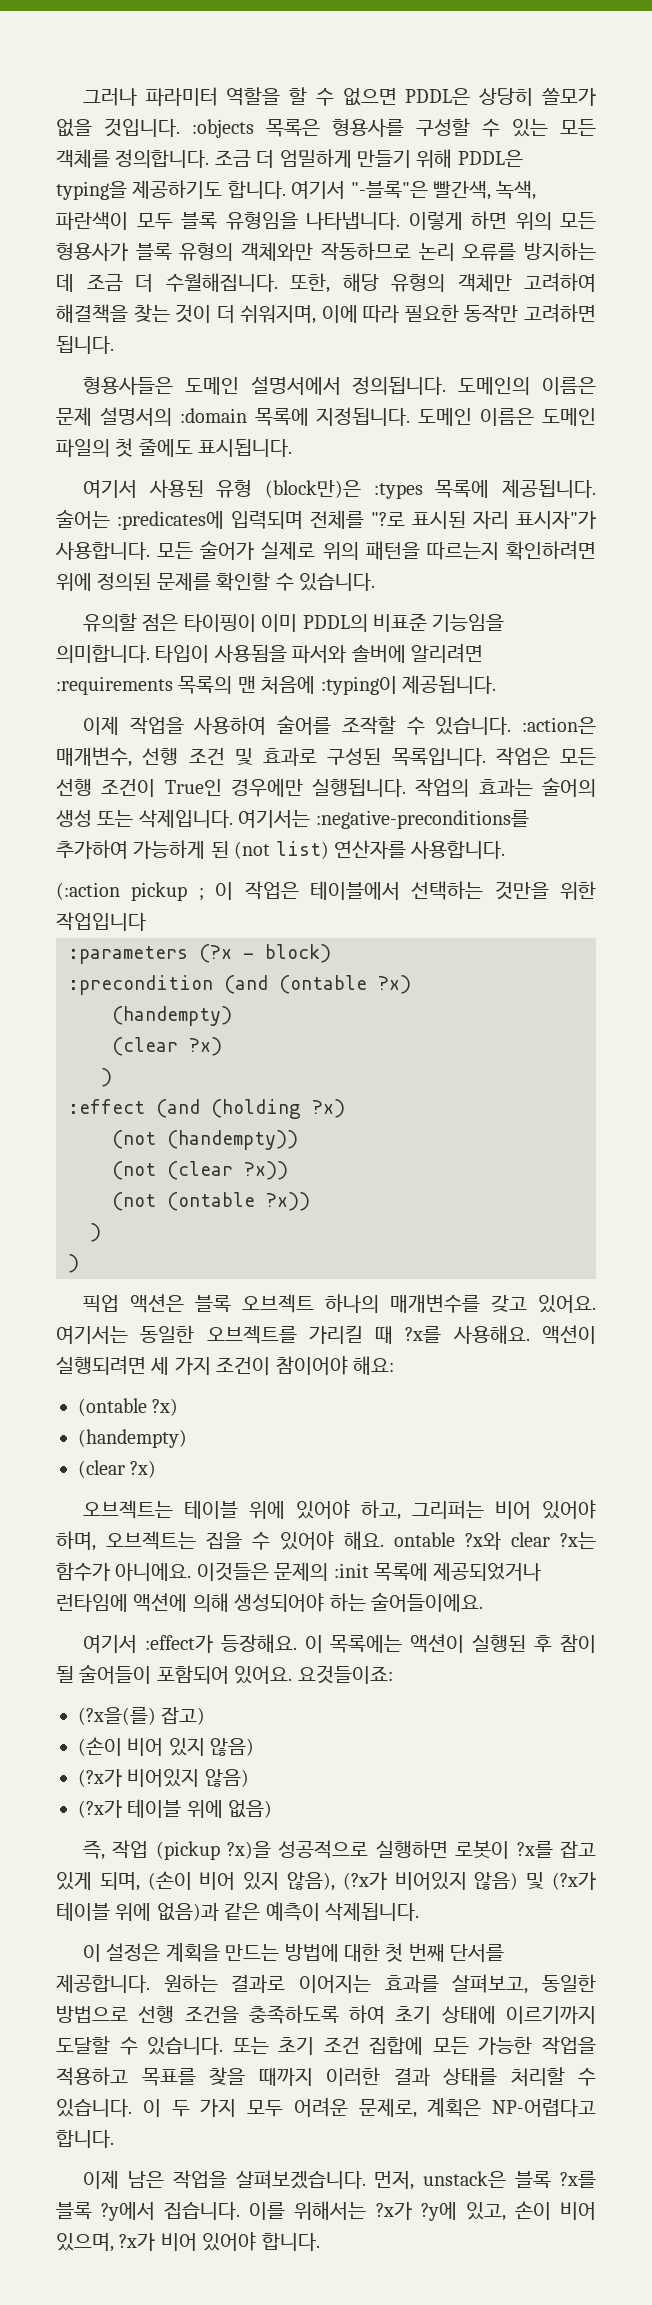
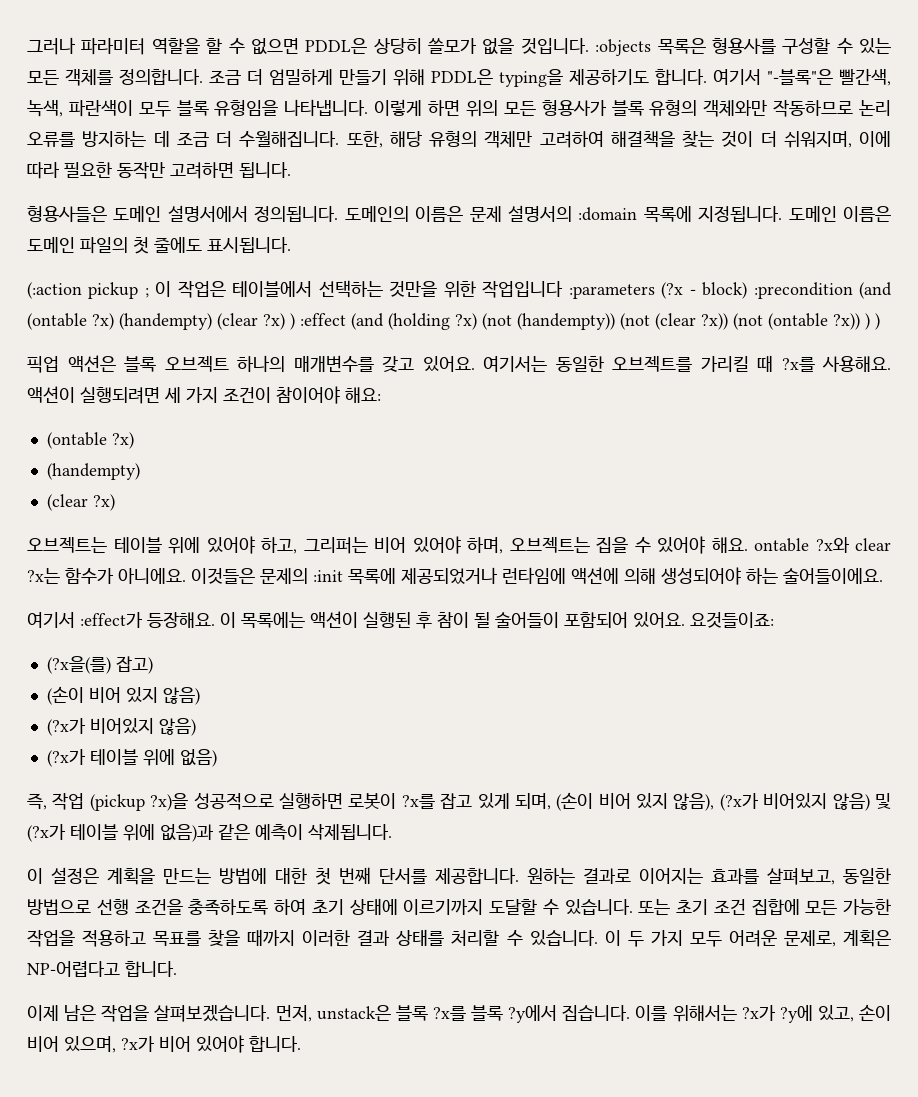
[82,479,596,499] [56,510,596,530] [55,540,597,560] [56,572,375,591] [82,613,505,632] [56,643,483,664] [56,675,496,695] [82,716,596,735] [56,747,596,767] [56,778,596,797] [56,809,529,829] [56,840,506,859] // 여기서 사용된 유형 (block만)은 :types 목록에 제공됩니다. 술어는 :predicates에 입력되며 전체를 "?로 표시된 자리 표시자"가 사용합니다. 모든 술어가 실제로 위의 패턴을 따르는지 확인하려면 위에 정의된 문제를 확인할 수 있습니다. // 유의할 점은 타이핑이 이미 PDDL의 비표준 기능임을 의미합니다. 타입이 사용됨을 파서와 솔버에 알리려면 :requirements 목록의 맨 처음에 :typing이 제공됩니다. // 이제 작업을 사용하여 술어를 조작할 수 있습니다. :action은 매개변수, 선행 조건 및 효과로 구성된 목록입니다. 작업은 모든 선행 조건이 True인 경우에만 실행됩니다. 작업의 효과는 술어의 생성 또는 삭제입니다. 여기서는 :negative-preconditions를 추가하여 가능하게 된 (not list) 연산자를 사용합니다. -> (291, 245) none
(146, 921) // -> (564, 289) none
(331, 953) // -> (748, 290) none
[112,1006,232,1026] [112,1037,222,1056] [101,1068,112,1087] // (handempty) // (clear ?x) // ) // -> [119,313,295,330] (handempty) (clear ?x) )
(345, 1108) // -> (477, 321) none
(298, 1140) // -> (615, 321) none
(288, 1170) // -> (728, 321) none
[90,1223,101,1242] // ) // -> [865,313,870,330] )

